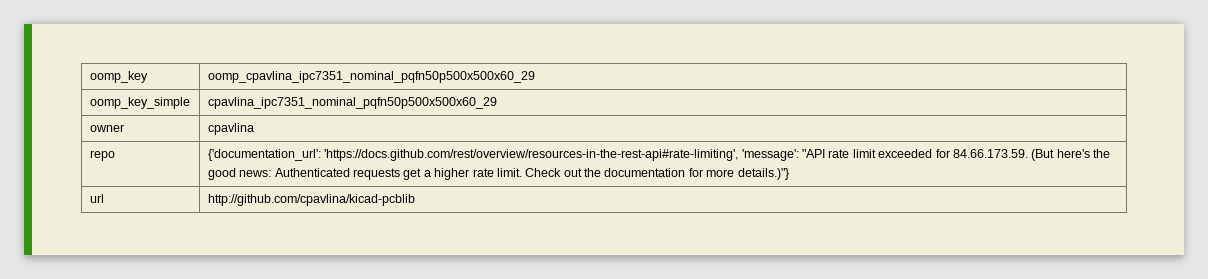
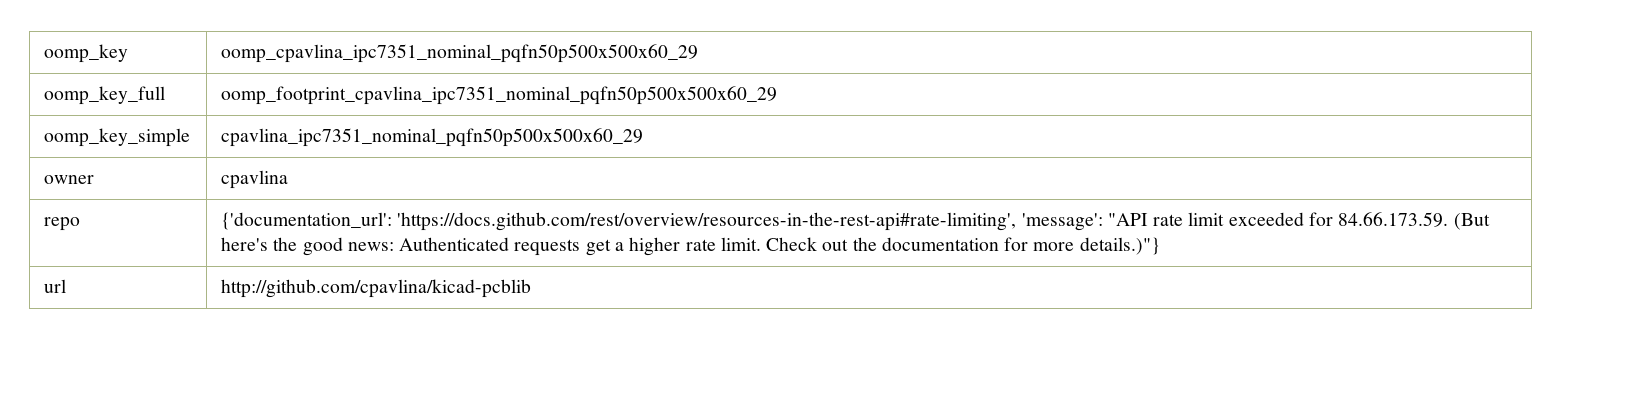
(535, 77) none -> [44,86,166,105] [221,86,778,105] // oomp_key_full | oomp_footprint_cpavlina_ipc7351_nominal_pqfn50p500x500x60_29

